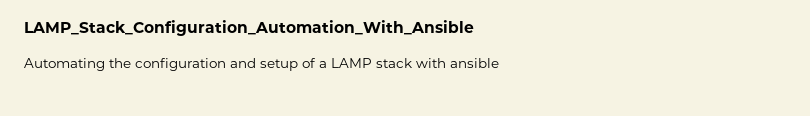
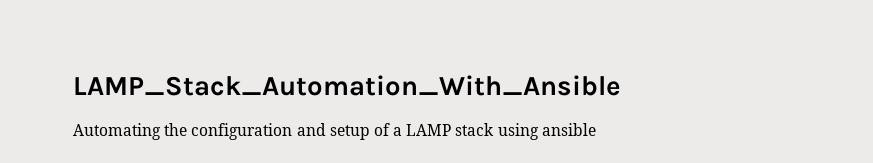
[24,20,474,36] LAMP_Stack_Configuration_Automation_With_Ansible -> [73,75,621,96] LAMP_Stack_Automation_With_Ansible
[416,58,446,68] with -> [497,123,539,140] using

